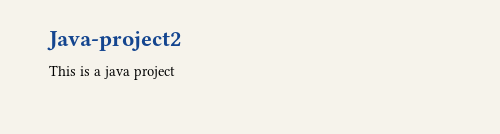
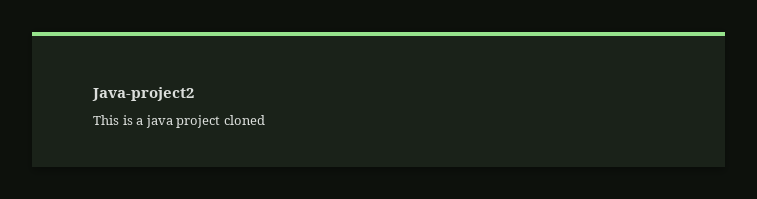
(175, 73) none -> [223,115,265,125] cloned

